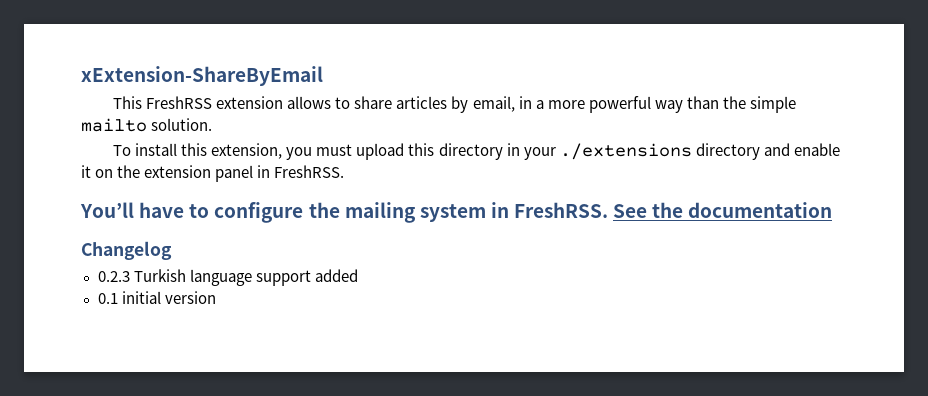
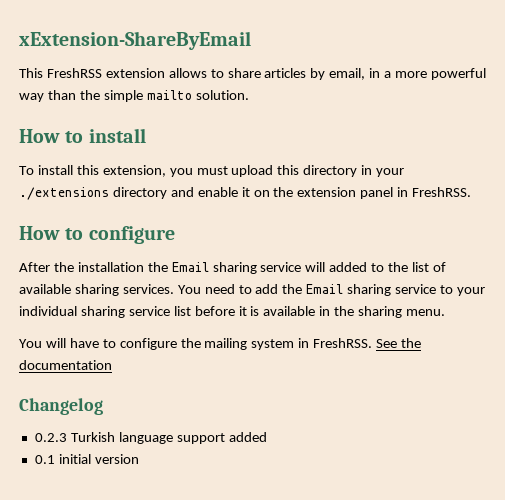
(213, 124) none -> [19,128,146,143] // How to install
[80,202,134,218] You’ll -> [19,226,175,244] [19,262,446,274] [19,284,485,296] [19,306,446,318] [19,338,66,348] How to configure // After the installation the Email sharing service will added to the list of available sharing services. You need to add the Email sharing service to your individual sharing service list before it is available in the sharing menu. // You will

